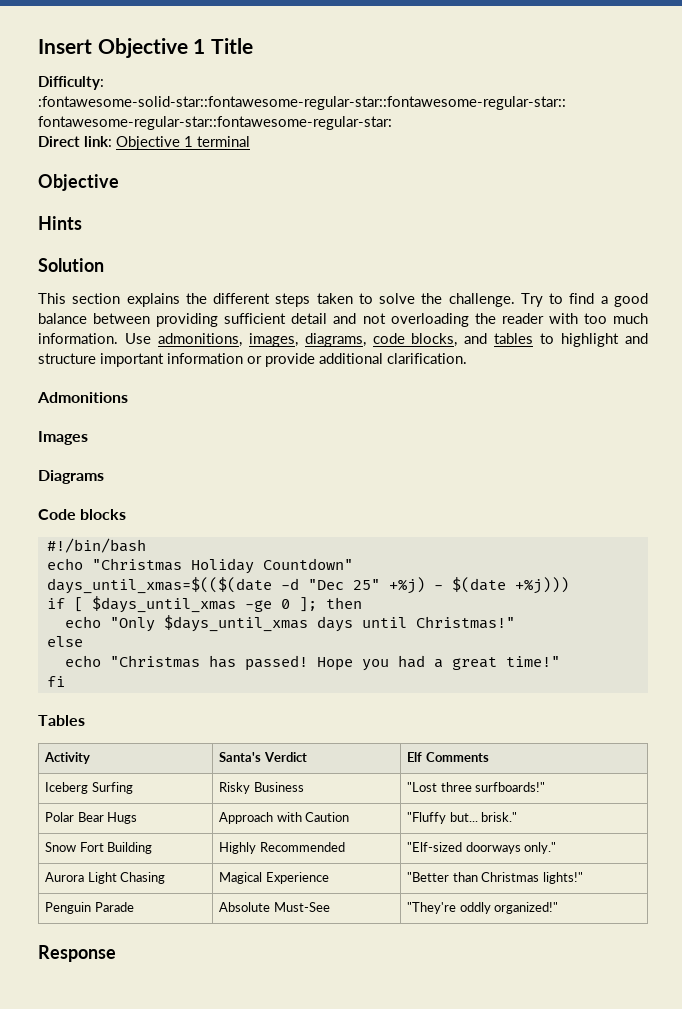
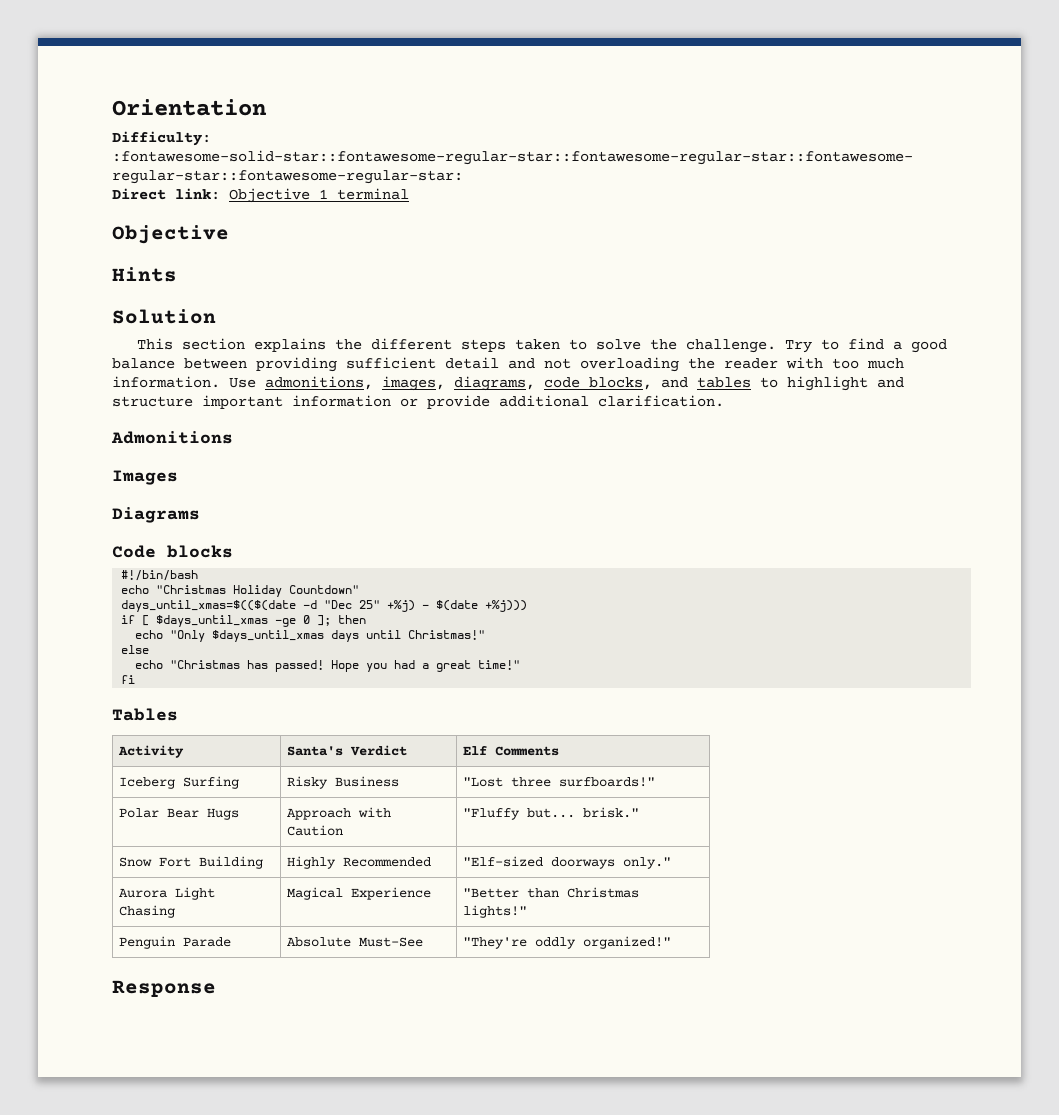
[38,38,253,58] Insert Objective 1 Title -> [112,99,267,116] Orientation

